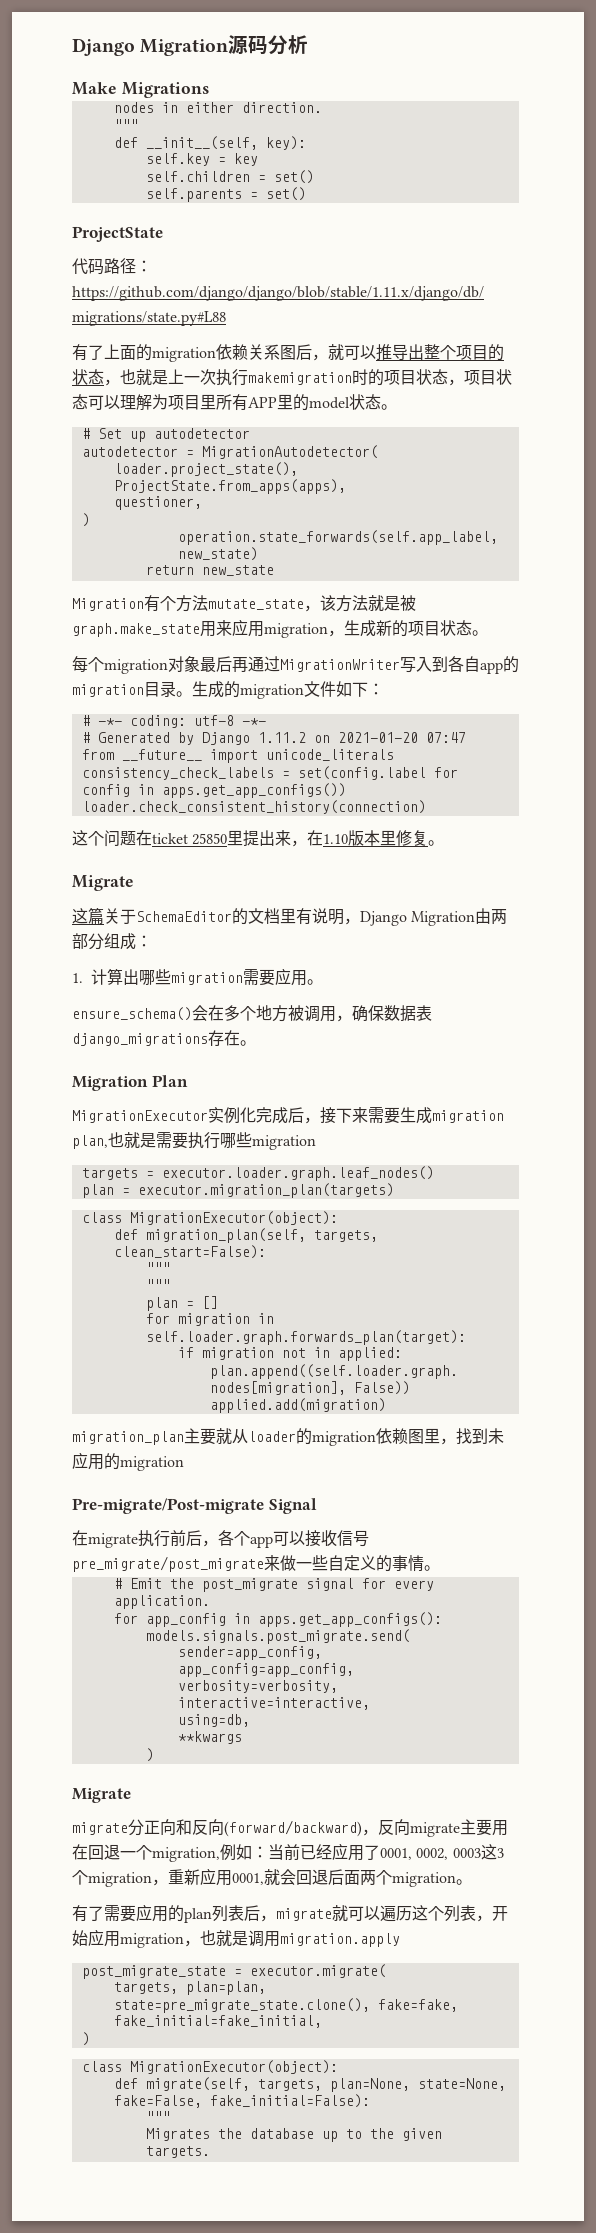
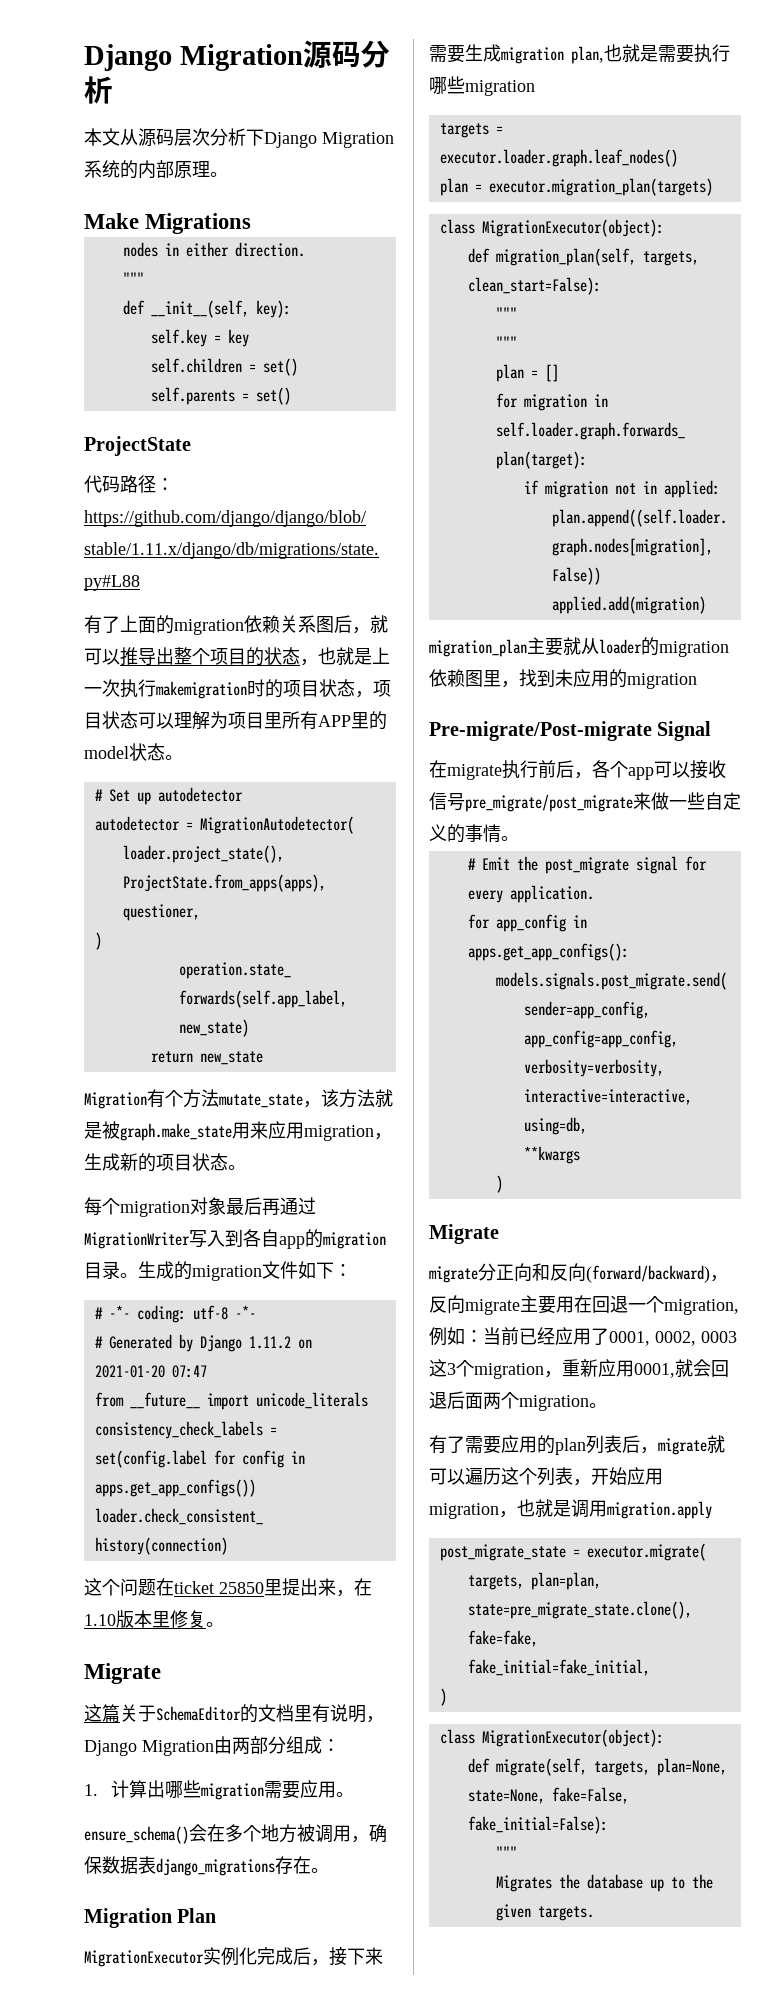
(309, 44) none -> [84,128,394,148] [84,160,228,179] // 本文从源码层次分析下Django Migration系统的内部原理。

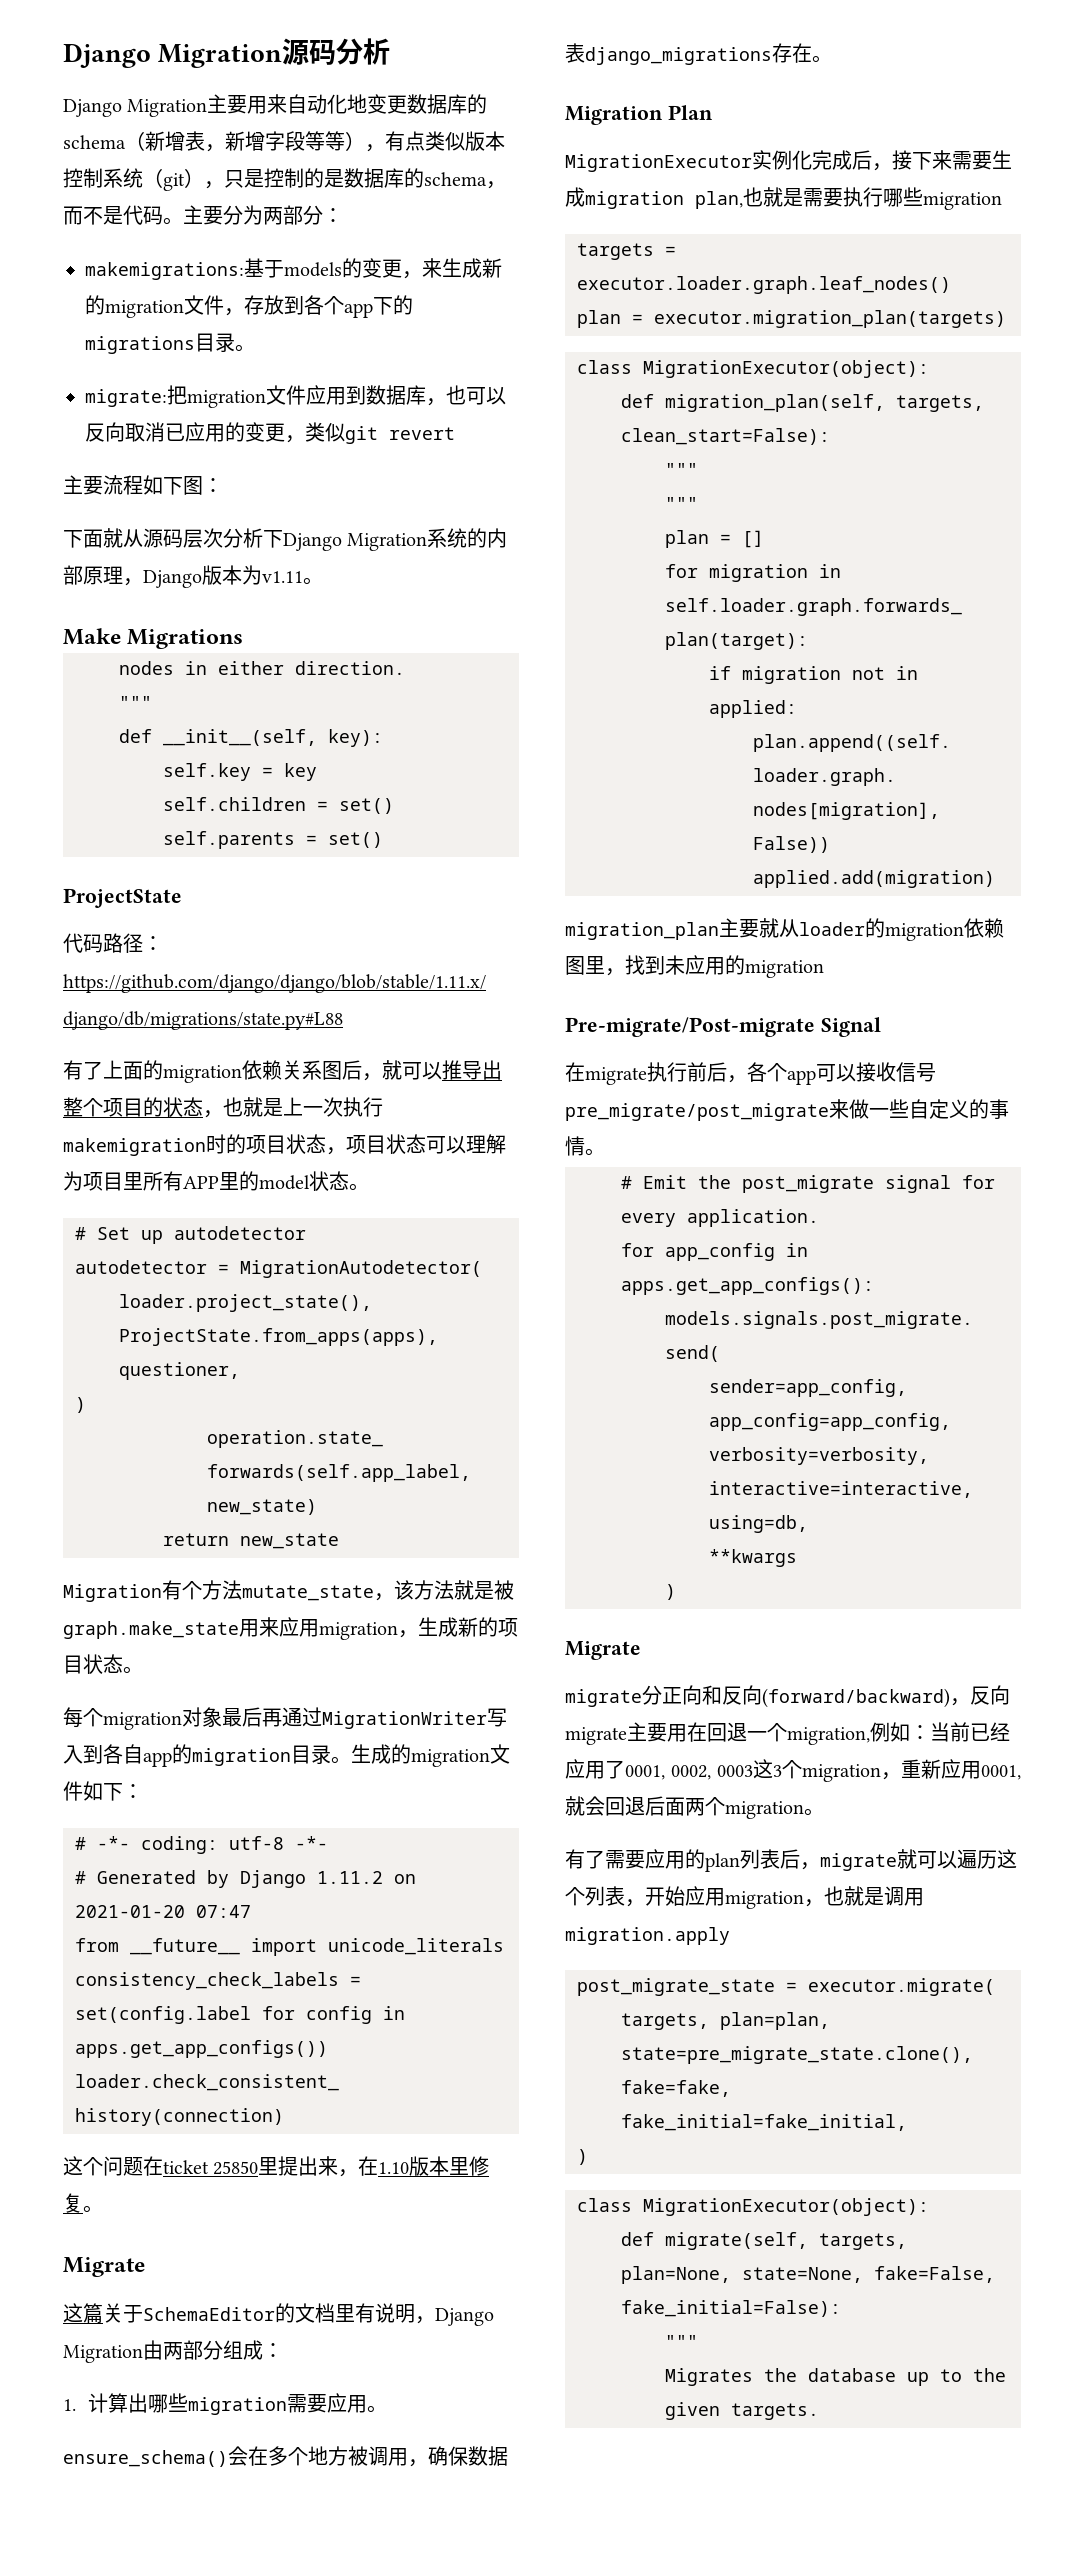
[84,128,120,146] 本文 -> [63,94,488,117] [63,131,505,152] [63,168,506,191] [63,205,343,225] [85,258,502,280] [85,295,413,318] [85,333,255,354] [85,385,506,408] [85,422,455,444] [63,475,223,495] [63,528,123,548] Django Migration主要用来自动化地变更数据库的schema（新增表，新增字段等等），有点类似版本控制系统（git），只是控制的是数据库的schema，而不是代码。主要分为两部分： // makemigrations:基于models的变更，来生成新的migration文件，存放到各个app下的migrations目录。 // migrate:把migration文件应用到数据库，也可以反向取消已应用的变更，类似git revert // 主要流程如下图： // 下面就
(210, 169) none -> [123,565,303,588] ，Django版本为v1.11

